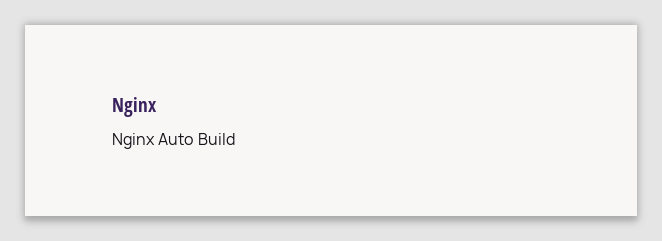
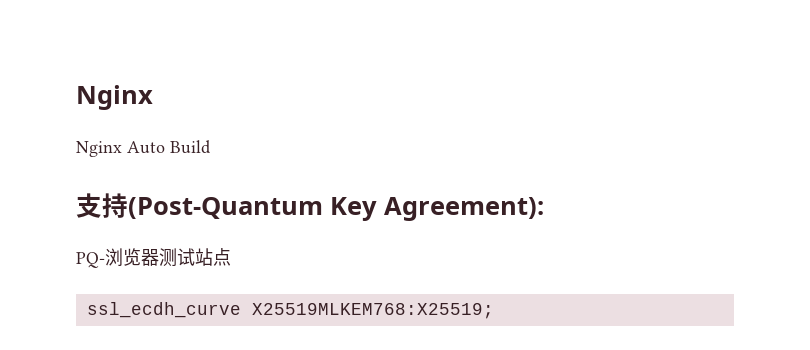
(235, 139) none -> [76,193,544,221] [76,248,231,268] [86,302,494,319] // 支持(Post-Quantum Key Agreement): // PQ-浏览器测试站点 // ssl_ecdh_curve X25519MLKEM768:X25519;

